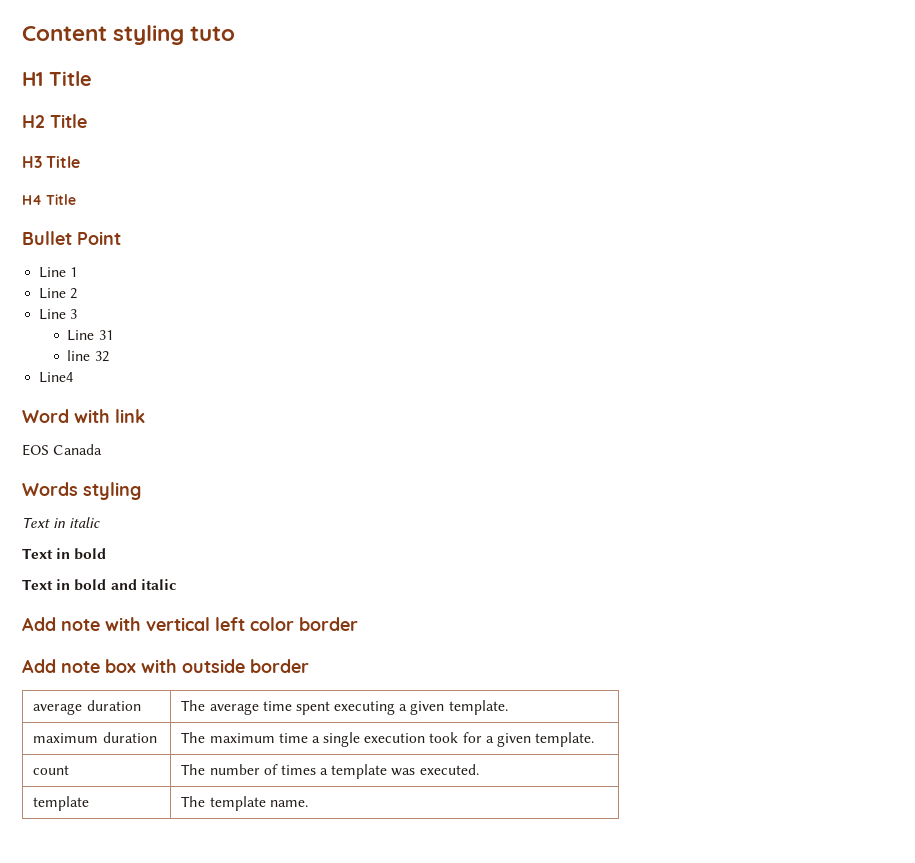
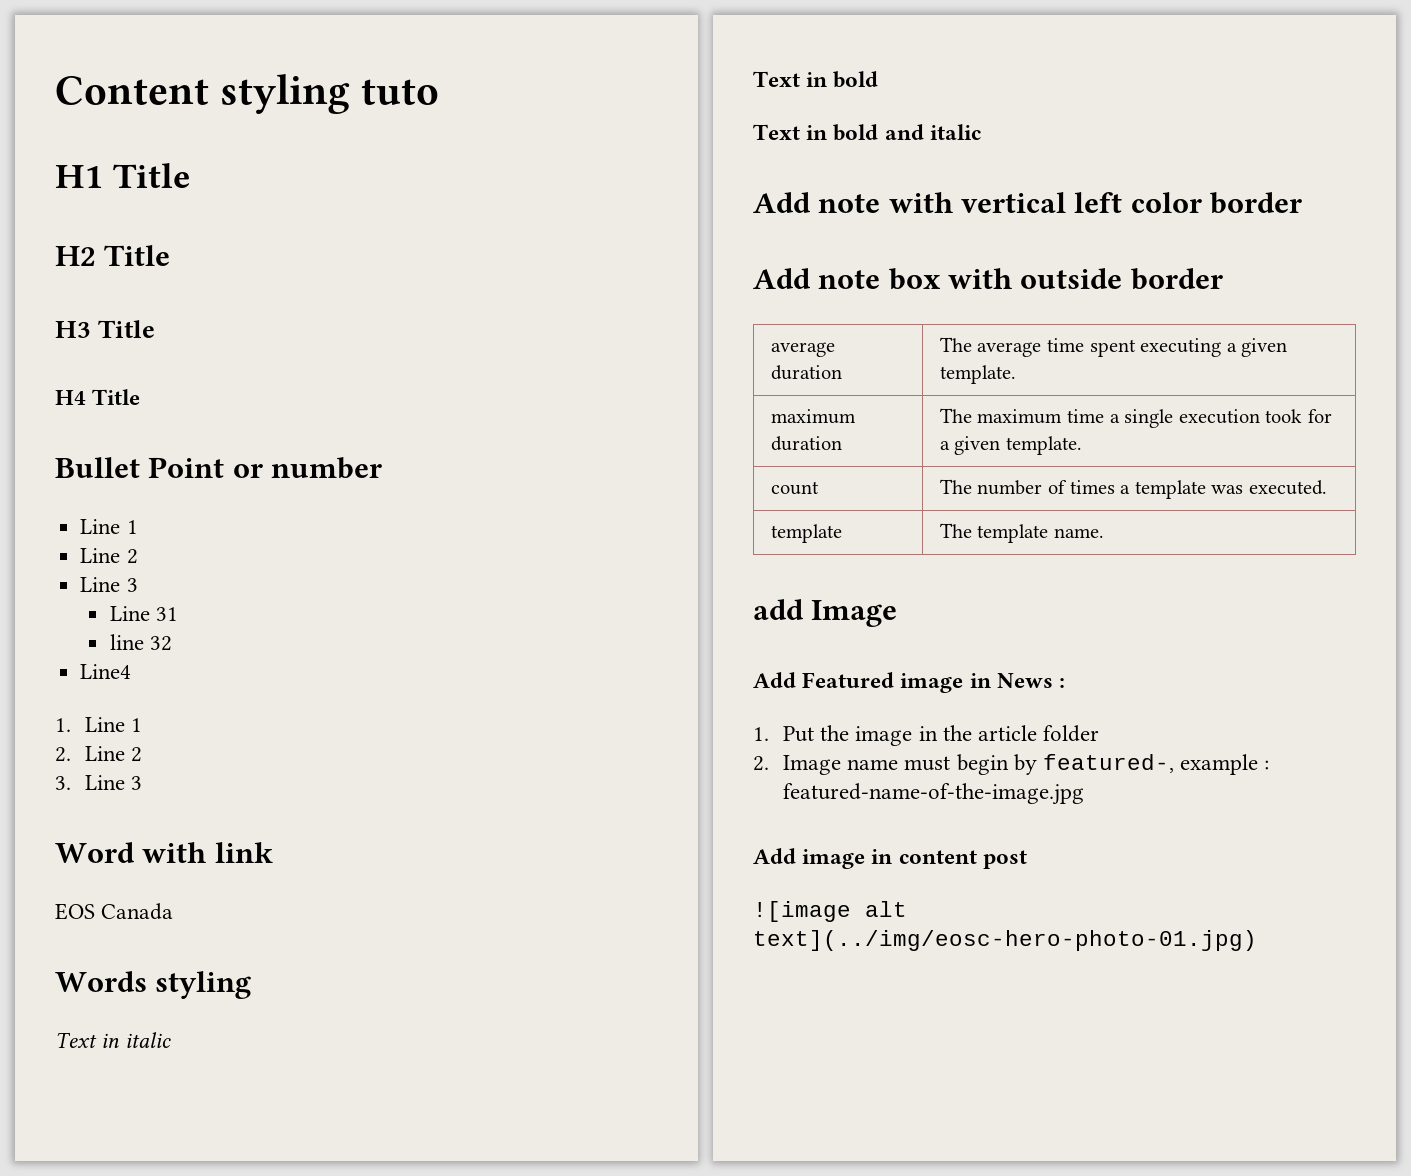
(121, 238) none -> [232,457,383,479] or number
(74, 377) none -> [55,717,143,732] [55,746,143,762] [55,775,143,790] // 1. Line 1 // 2. Line 2 // 3. Line 3
(308, 803) none -> [753,599,898,627] [753,672,1066,693] [753,725,1100,746] [753,754,1270,775] [782,783,1084,805] [753,848,1027,869] [753,901,907,922] [753,930,1257,951] // add Image // Add Featured image in News : // 1. Put the image in the article folder // 2. Image name must begin by featured-, example : featured-name-of-the-image.jpg // Add image in content post // ![image alt text](../img/eosc-hero-photo-01.jpg)

